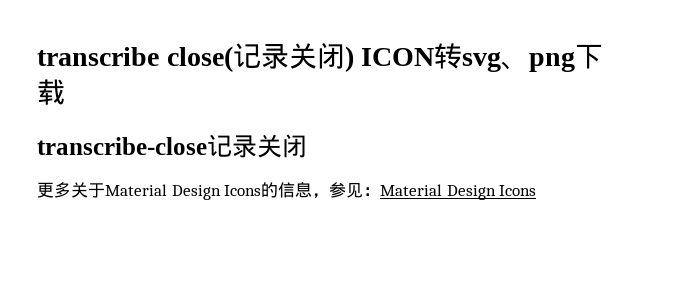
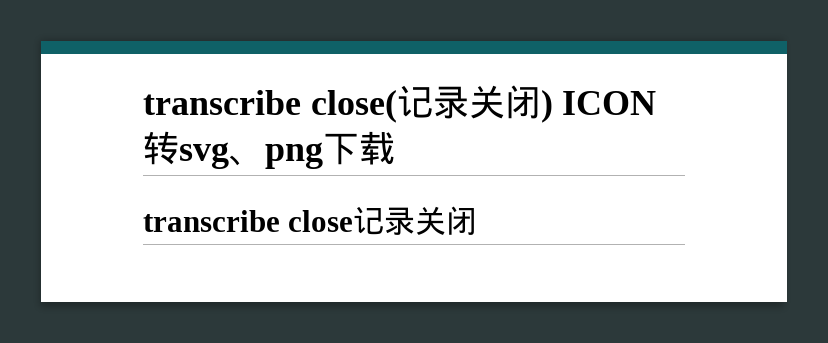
[37,134,307,158] [37,182,537,200] transcribe-close记录关闭 // 更多关于Material Design Icons的信息，参见：Material Design Icons -> [143,206,478,235] transcribe close记录关闭

